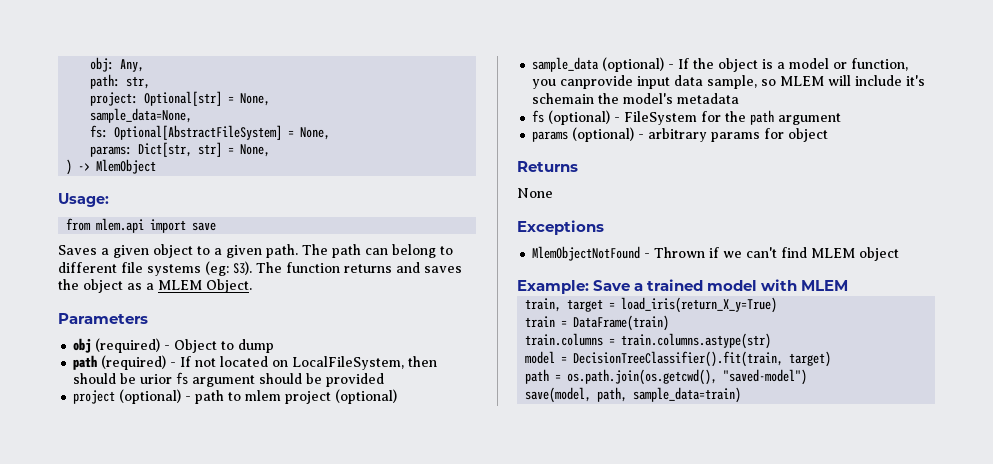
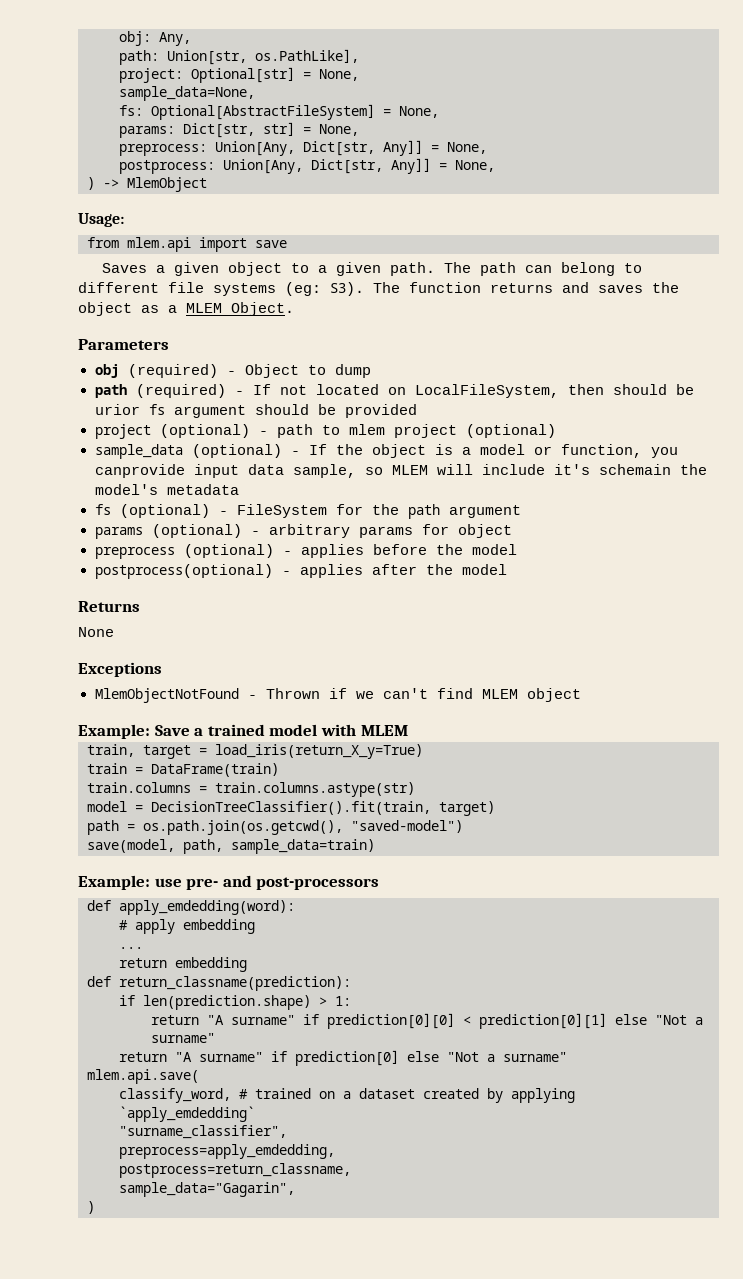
[126,76,151,89] str, -> [167,49,359,65] Union[str, os.PathLike],
(271, 150) none -> [119,140,487,156] [119,158,495,174] // preprocess: Union[Any, Dict[str, Any]] = None, // postprocess: Union[Any, Dict[str, Any]] = None,
(829, 135) none -> [94,544,517,559] [94,564,507,579] // preprocess (optional) - applies before the model // postprocess(optional) - applies after the model
(742, 395) none -> [78,875,380,890] [87,900,295,915] [119,919,255,934] [119,947,143,949] [119,957,247,972] [87,976,351,991] [119,995,351,1010] [151,1013,703,1029] [151,1033,215,1043] [119,1050,567,1066] [87,1069,199,1084] [119,1088,575,1103] [119,1106,255,1122] [119,1125,287,1139] [119,1144,335,1159] [119,1163,351,1178] [119,1182,295,1197] [87,1201,95,1214] // Example: use pre- and post-processors // def apply_emdedding(word): // # apply embedding // ... // return embedding // def return_classname(prediction): // if len(prediction.shape) > 1: // return "A surname" if prediction[0][0] < prediction[0][1] else "Not a surname" // return "A surname" if prediction[0] else "Not a surname" // mlem.api.save( // classify_word, # trained on a dataset created by applying `apply_emdedding` // "surname_classifier", // preprocess=apply_emdedding, // postprocess=return_classname, // sample_data="Gagarin", // )

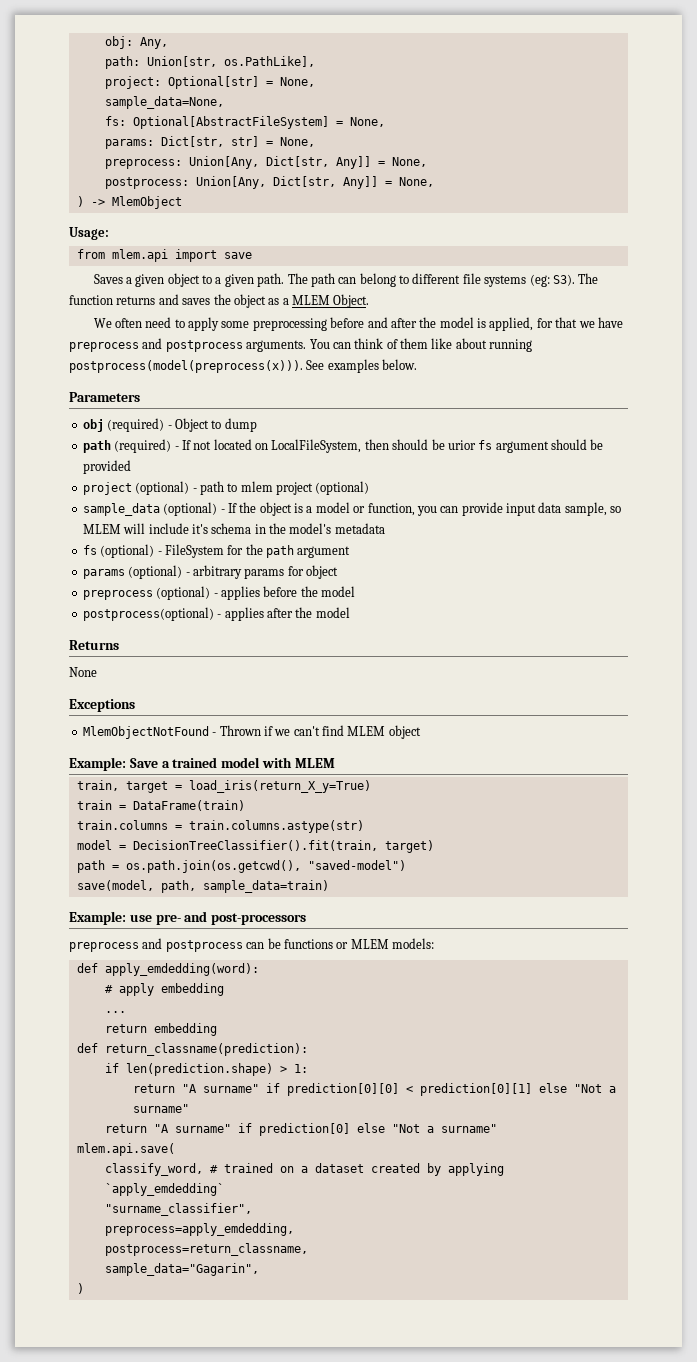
(294, 309) none -> [93,317,623,331] [69,338,533,352] [69,359,418,373] // We often need to apply some preprocessing before and after the model is applied, for that we have preprocess and postprocess arguments. You can think of them like about running postprocess(model(preprocess(x))). See examples below.
[94,464,185,478] canprovide -> [440,502,503,516] can provide
[598,464,671,475] schemain -> [211,523,266,534] schema in
(380, 883) none -> [69,938,434,952] // preprocess and postprocess can be functions or MLEM models:

